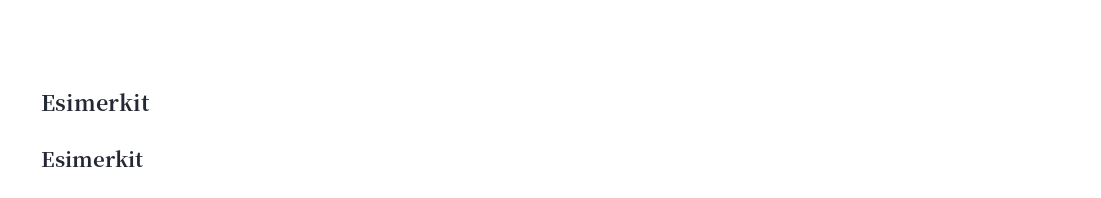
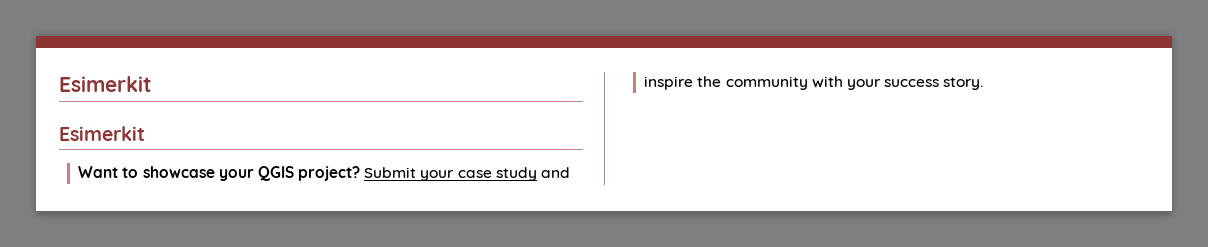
(143, 158) none -> [78,166,571,181] [644,76,984,90] // Want to showcase your QGIS project? Submit your case study and inspire the community with your success story.

